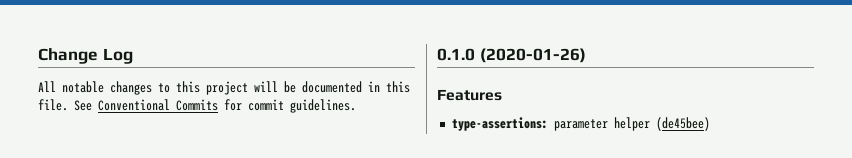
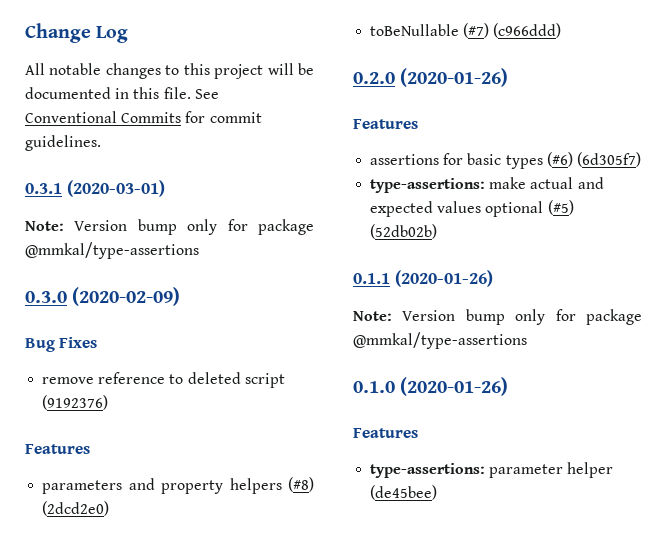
(356, 106) none -> [25,180,165,197] [25,219,314,235] [25,242,199,259] [25,287,181,306] [25,337,98,352] [42,372,285,388] [42,395,109,410] [25,444,90,454] [42,477,314,494] [42,501,110,516] [370,23,562,38] [353,68,509,87] [353,119,418,129] [370,152,641,169] [370,177,604,193] [370,200,574,217] [370,224,438,239] [353,270,493,287] [353,309,642,325] [353,332,527,349] // 0.3.1 (2020-03-01) // Note: Version bump only for package @mmkal/type-assertions // 0.3.0 (2020-02-09) // Bug Fixes // remove reference to deleted script (9192376) // Features // parameters and property helpers (#8) (2dcd2e0) // toBeNullable (#7) (c966ddd) // 0.2.0 (2020-01-26) // Features // assertions for basic types (#6) (6d305f7) // type-assertions: make actual and expected values optional (#5) (52db02b) // 0.1.1 (2020-01-26) // Note: Version bump only for package @mmkal/type-assertions

